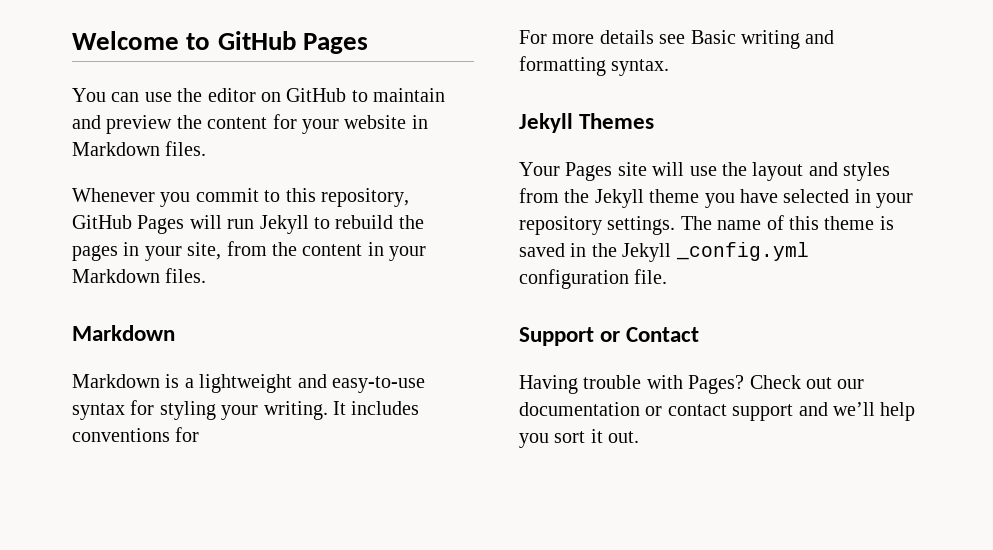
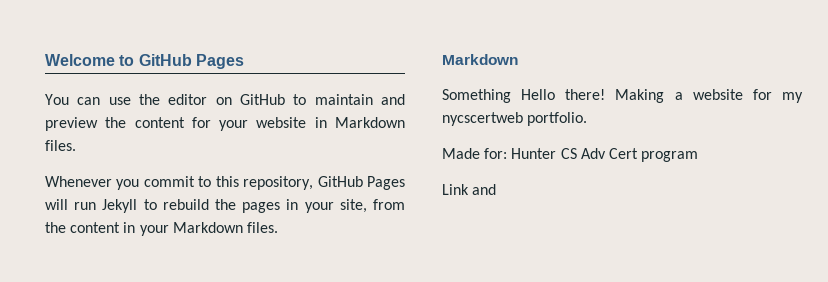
[72,374,425,393] [72,400,420,420] [72,427,200,442] [519,30,835,49] [519,56,670,76] [519,113,655,133] [519,162,891,181] [519,188,914,208] [519,215,894,235] [519,242,809,262] [519,269,668,289] [519,327,700,346] [519,375,865,394] [519,402,916,421] [519,429,640,448] Markdown is a lightweight and easy-to-use syntax for styling your writing. It includes conventions for // For more details see Basic writing and formatting syntax. // Jekyll Themes // Your Pages site will use the layout and styles from the Jekyll theme you have selected in your repository settings. The name of this theme is saved in the Jekyll _config.yml configuration file. // Support or Contact // Having trouble with Pages? Check out our documentation or contact support and we’ll help you sort it out. -> [442,89,803,103] [442,112,588,126] [442,148,699,162] [442,184,497,195] Something Hello there! Making a website for my nycscertweb portfolio. // Made for: Hunter CS Adv Cert program // Link and

